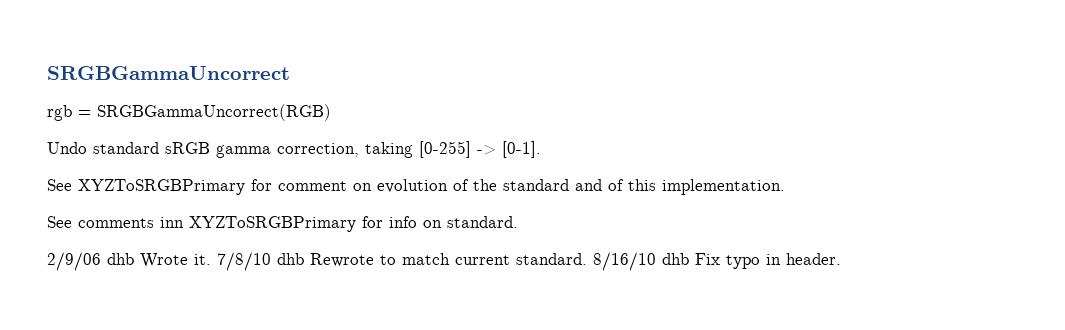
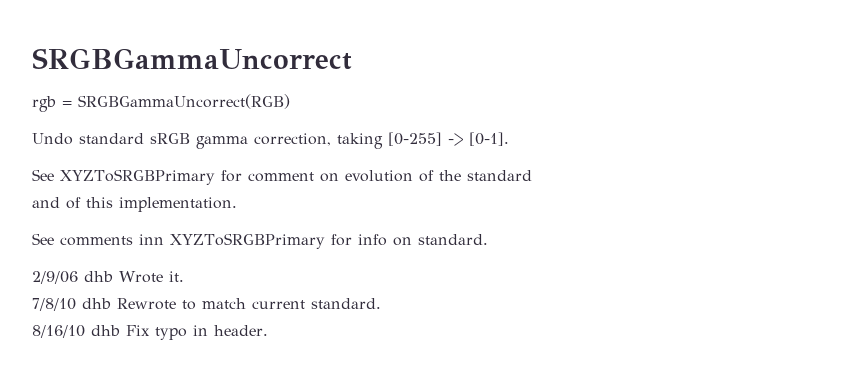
(569, 185) none -> (532, 175) //
(211, 259) none -> (184, 276) //
(587, 259) none -> (381, 303) //

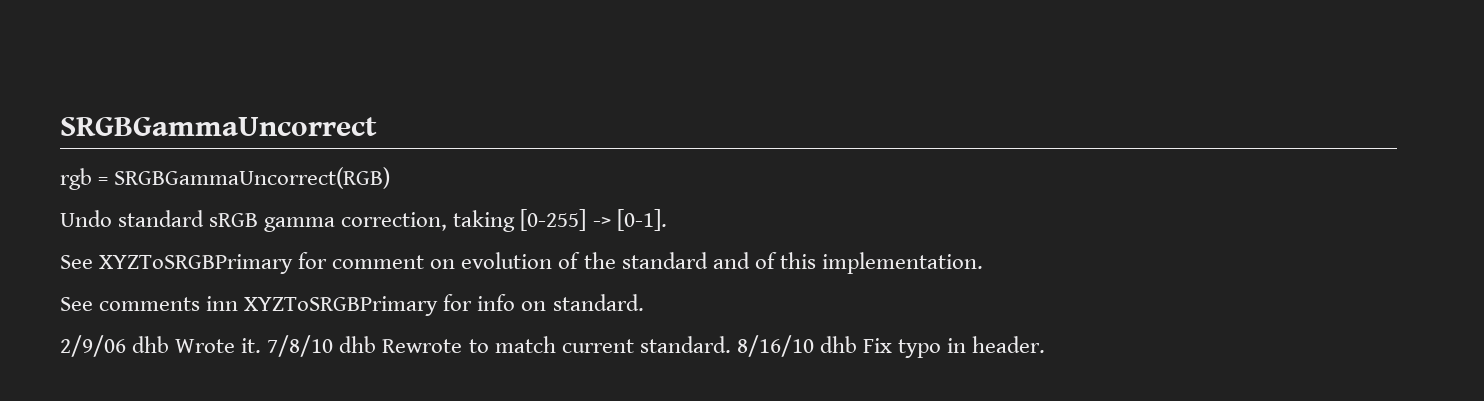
(532, 175) // -> (708, 260) none
(184, 276) // -> (262, 345) none
(381, 303) // -> (731, 344) none

